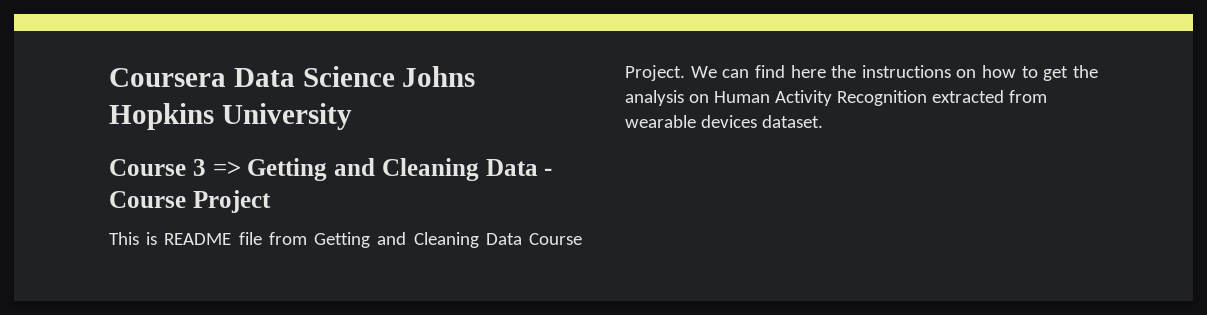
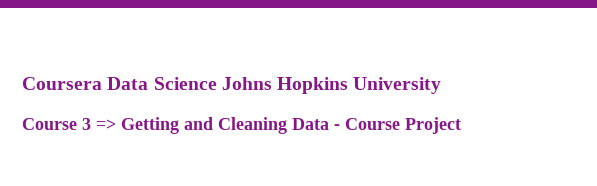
[109,232,582,248] [625,65,1098,81] [625,90,1047,106] [625,115,823,128] // This is README file from Getting and Cleaning Data Course Project. We can find here the instructions on how to get the analysis on Human Activity Recognition extracted from wearable devices dataset. -> (461, 125) none

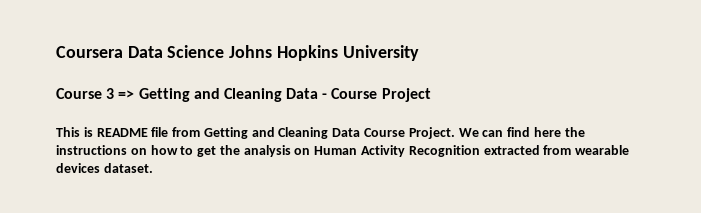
(461, 125) none -> [56,127,585,139] [56,145,630,157] [56,163,153,173] // This is README file from Getting and Cleaning Data Course Project. We can find here the instructions on how to get the analysis on Human Activity Recognition extracted from wearable devices dataset.

